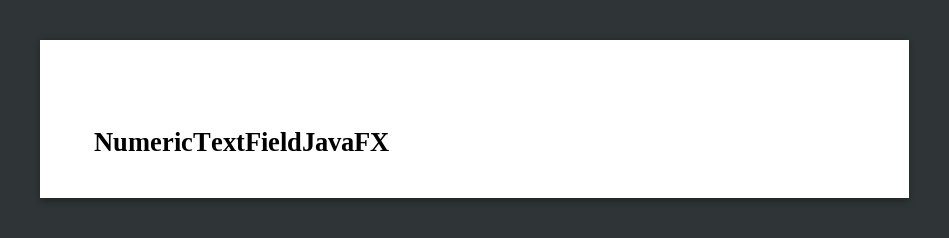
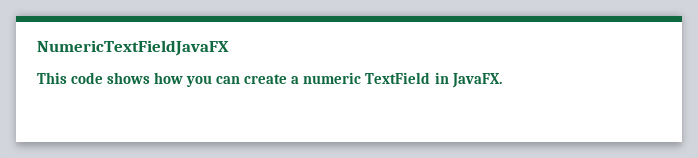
(389, 141) none -> [37,72,502,88] // This code shows how you can create a numeric TextField in JavaFX.

